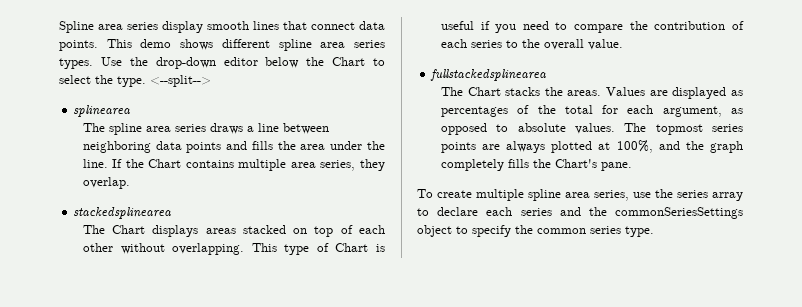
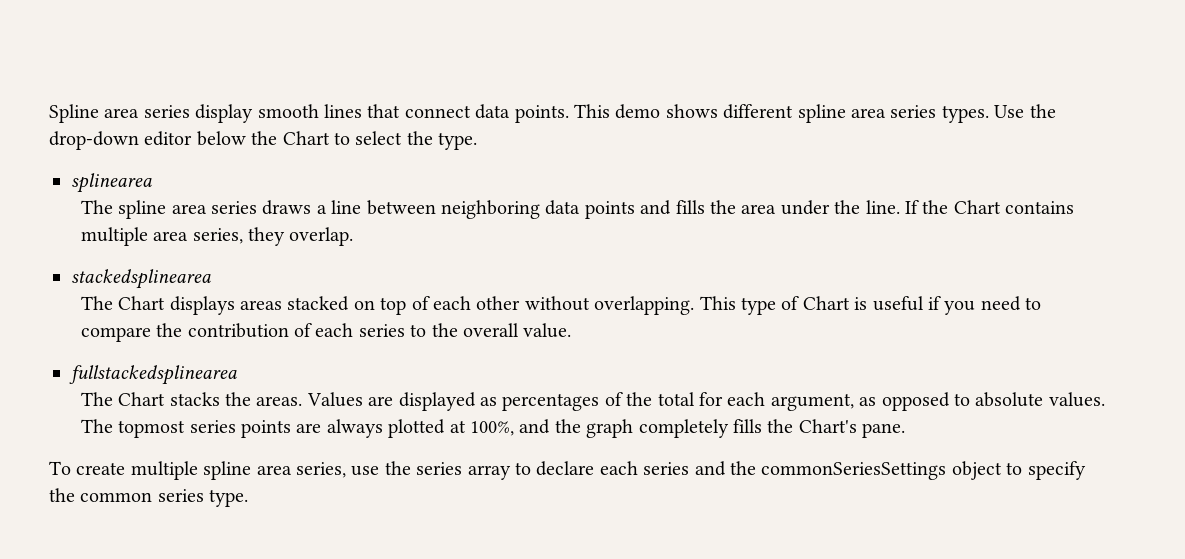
[150,75,211,87] <--split--> -> (478, 141) none

